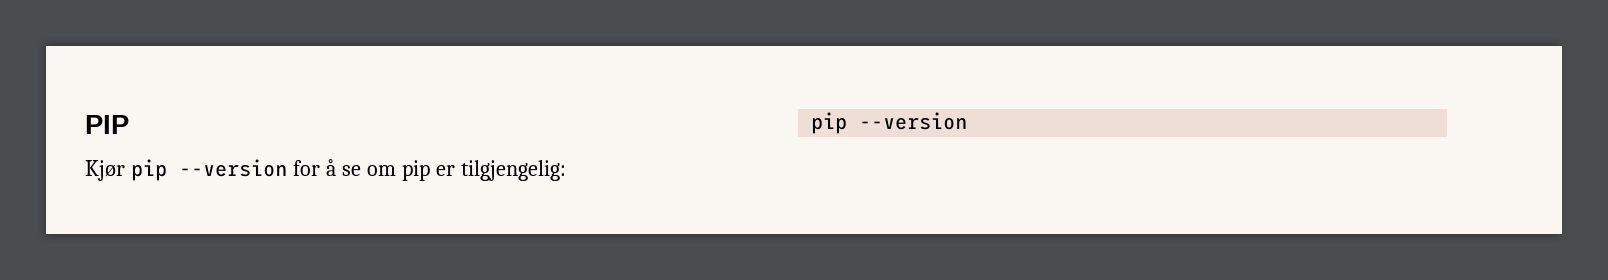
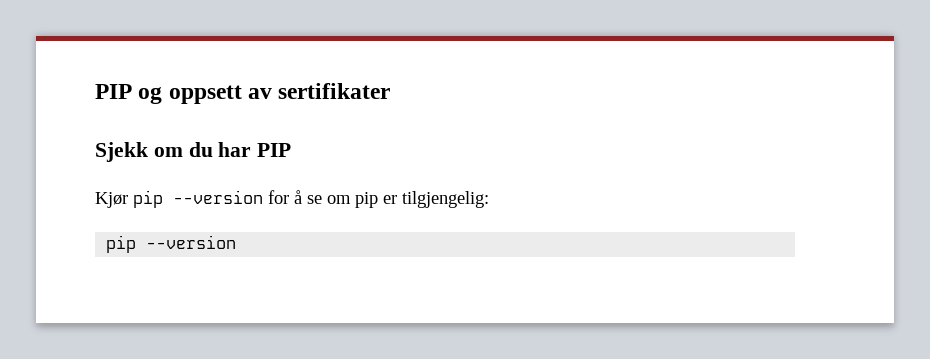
[85,115,129,134] PIP -> [95,83,391,104] [95,142,292,162] PIP og oppsett av sertifikater // Sjekk om du har PIP

